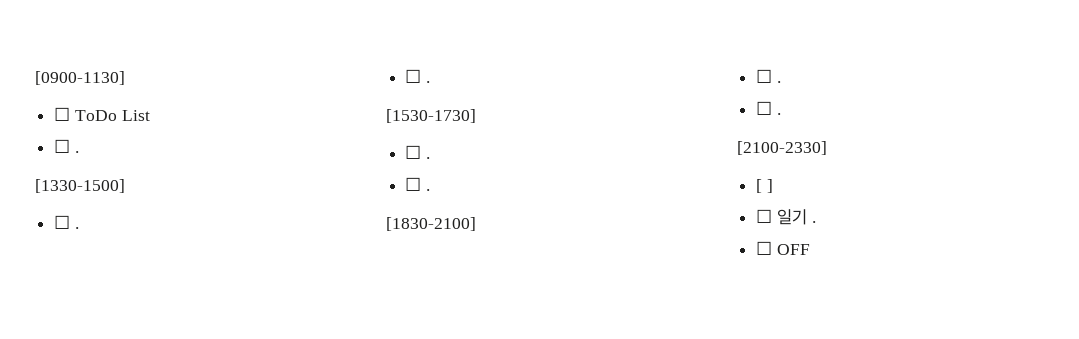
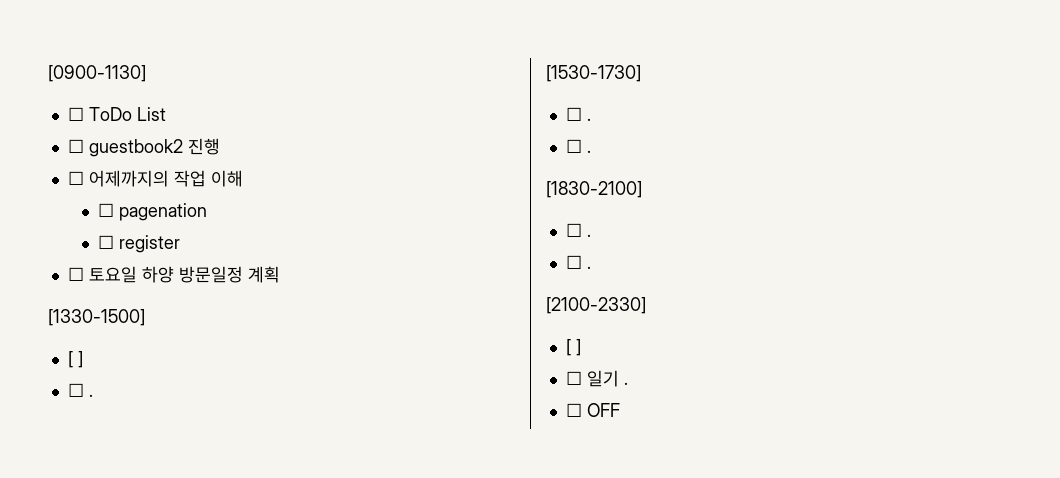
[74,151,79,153] . -> [88,138,220,157] [67,170,243,187] [97,203,207,221] [97,235,180,253] [67,266,280,283] guestbook2 진행 // ☐ 어제까지의 작업 이해 // ☐ pagenation // ☐ register // ☐ 토요일 하양 방문일정 계획
[54,215,79,229] ☐ . -> [67,351,83,368] [ ]

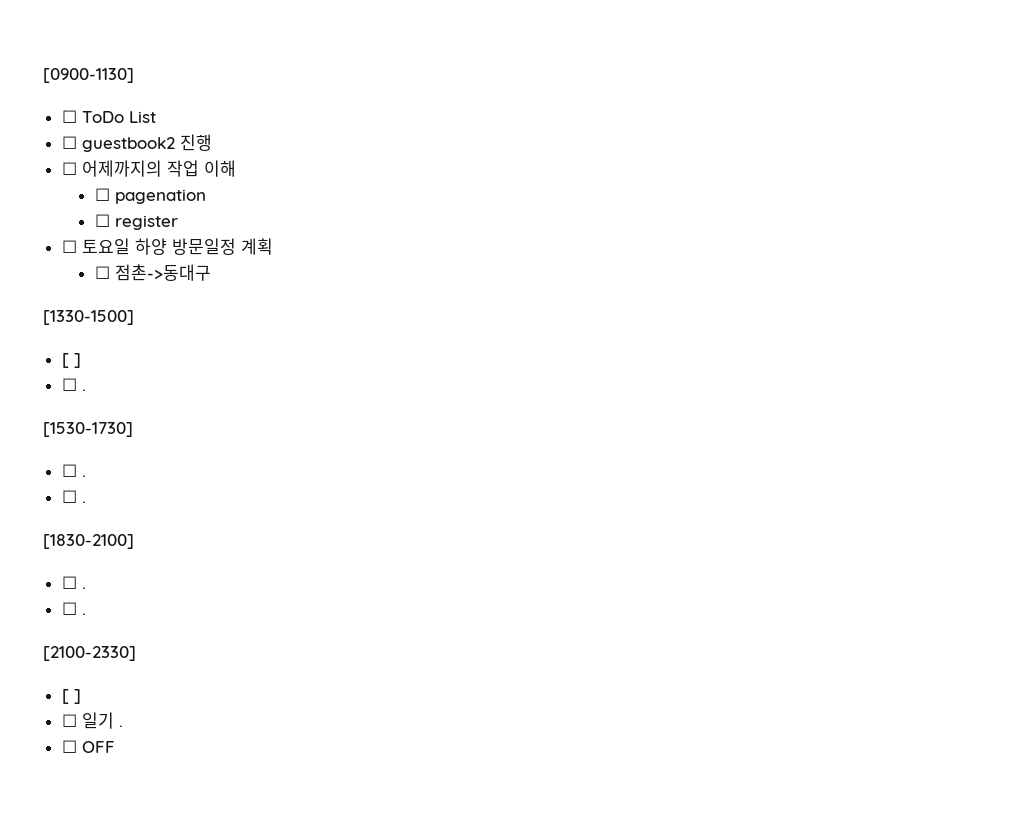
(280, 274) none -> [94,264,211,281] // ☐ 점촌->동대구

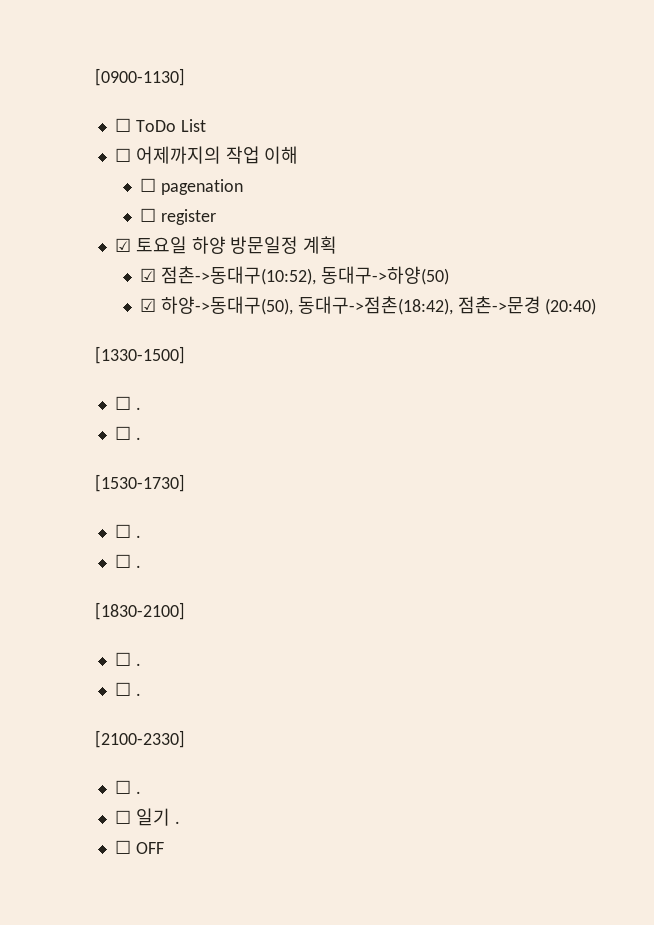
[61,134,212,152] // ☐ guestbook2 진행 -> (206, 125) none
[61,240,77,253] ☐ -> [114,238,131,252] ☑
[94,264,211,281] ☐ 점촌->동대구 -> [139,266,449,285] [139,296,597,315] ☑ 점촌->동대구(10:52), 동대구->하양(50) // ☑ 하양->동대구(50), 동대구->점촌(18:42), 점촌->문경 (20:40)
[61,353,81,368] [ ] -> [114,396,141,410] ☐ .
[61,689,81,704] [ ] -> [114,780,141,794] ☐ .

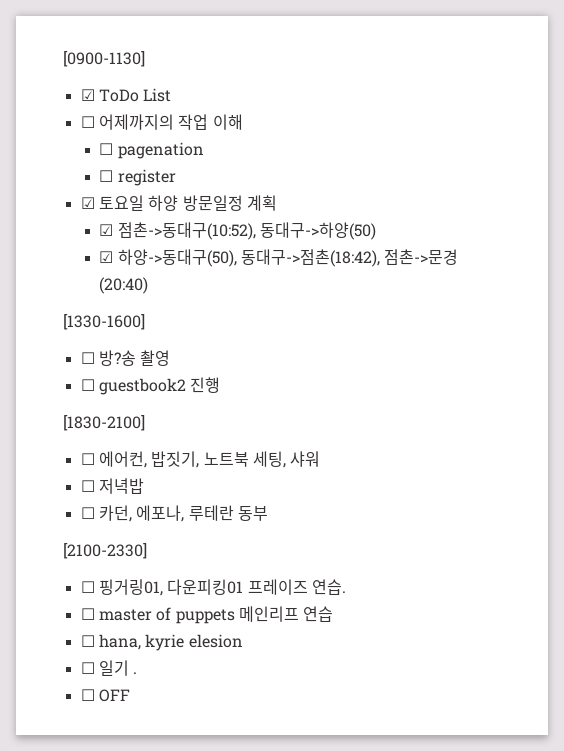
[114,118,131,132] ☐ -> [80,89,95,101] ☑
[95,346,185,364] [114,396,141,410] [114,426,141,440] [95,474,185,492] [114,524,141,538] [114,554,141,568] [95,602,185,620] [114,652,141,666] [114,682,141,696] [95,730,185,748] [114,780,141,794] [1330-1500] // ☐ . // ☐ . // [1530-1730] // ☐ . // ☐ . // [1830-2100] // ☐ . // ☐ . // [2100-2330] // ☐ . -> [63,314,145,330] [80,350,171,366] [80,377,221,395] [63,415,145,431] [80,451,321,468] [80,478,144,494] [80,505,268,522] [63,543,147,559] [80,579,346,596] [80,606,334,624] [80,634,243,651] [1330-1600] // ☐ 방?송 촬영 // ☐ guestbook2 진행 // [1830-2100] // ☐ 에어컨, 밥짓기, 노트북 세팅, 샤워 // ☐ 저녁밥 // ☐ 카던, 에포나, 루테란 동부 // [2100-2330] // ☐ 핑거링01, 다운피킹01 프레이즈 연습. // ☐ master of puppets 메인리프 연습 // ☐ hana, kyrie elesion

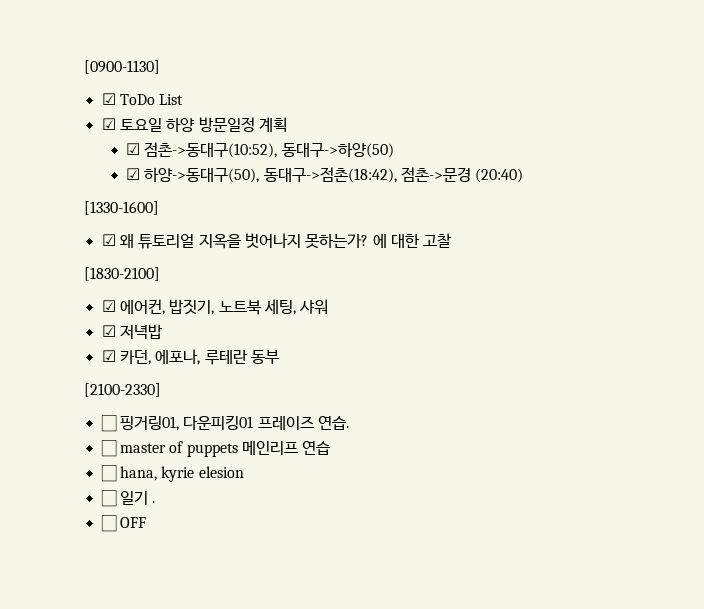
[80,114,243,130] [99,142,204,159] [99,169,176,186] // ☐ 어제까지의 작업 이해 // ☐ pagenation // ☐ register -> (184, 99) none
[80,350,171,366] [80,377,221,395] ☐ 방?송 촬영 // ☐ guestbook2 진행 -> [101,233,453,249] ☑ 왜 튜토리얼 지옥을 벗어나지 못하는가? 에 대한 고찰
[80,453,95,465] ☐ -> [101,300,116,312] ☑
[80,480,95,492] ☐ -> [101,325,116,337] ☑
[80,507,95,519] ☐ -> [101,350,116,362] ☑

